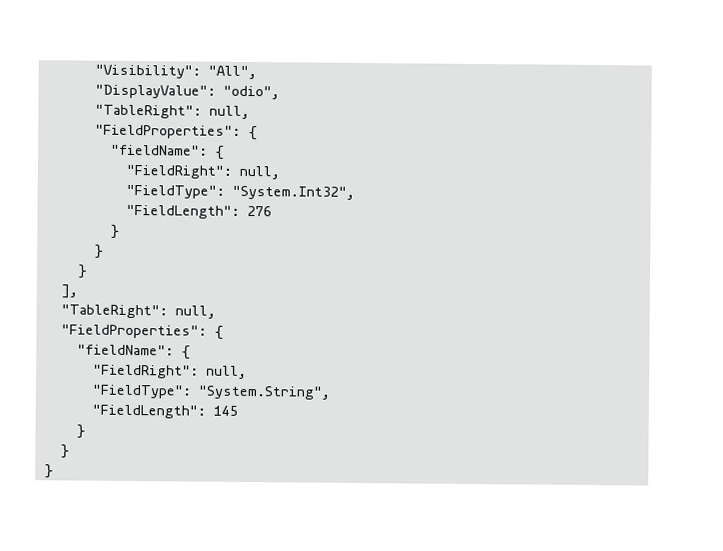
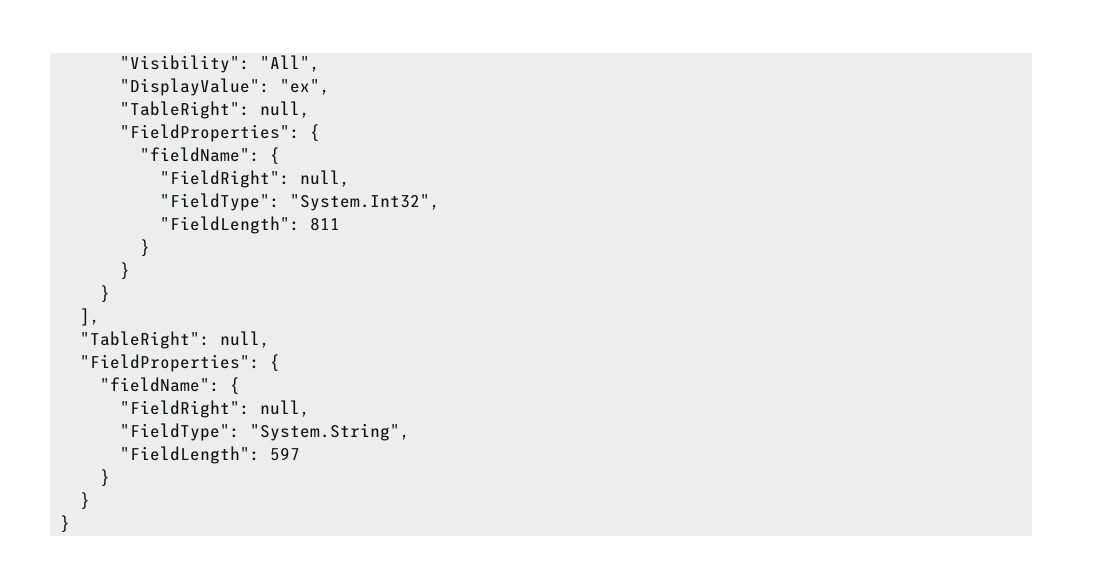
[223,85,281,100] "odio", -> [280,79,331,95] "ex",
[247,206,273,217] 276 -> [310,217,341,231] 811
[213,405,239,416] 145 -> [270,447,301,461] 597

